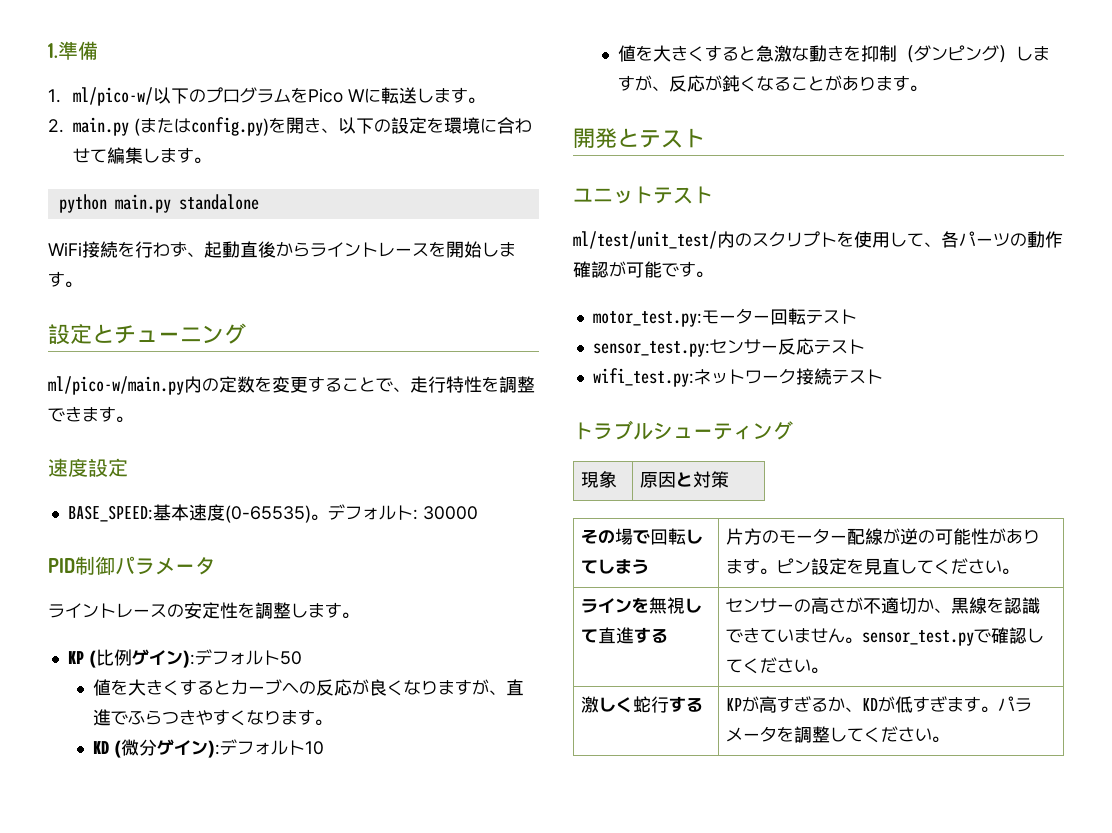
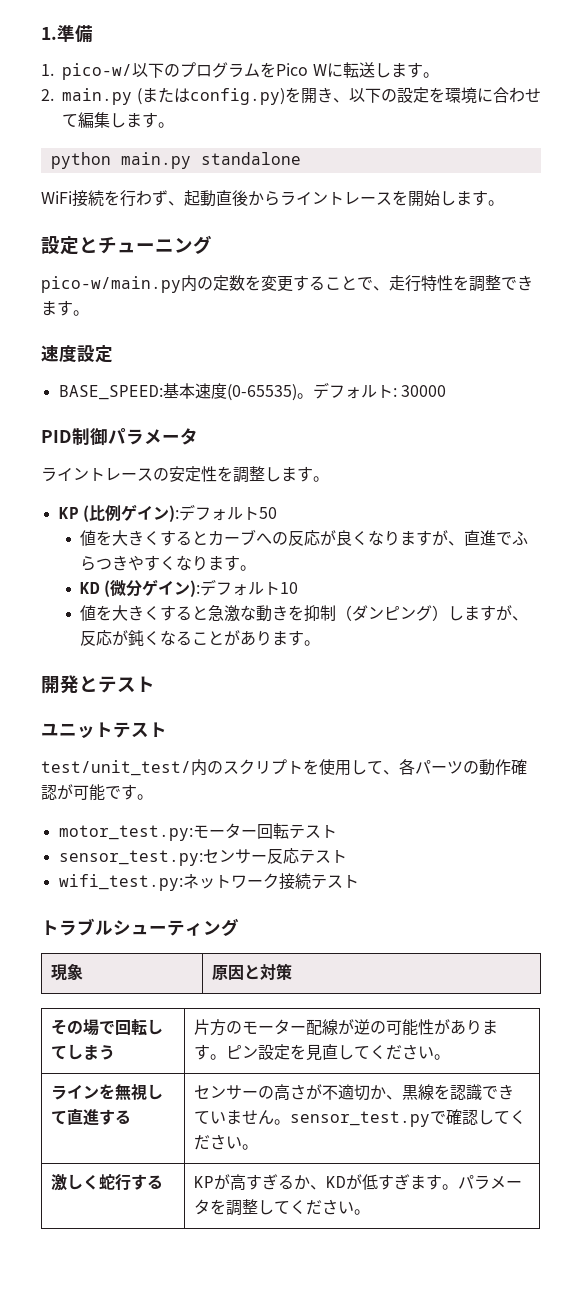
[73,87,154,106] ml/pico-w/ -> [62,63,133,80] pico-w/
[48,376,184,395] ml/pico-w/main.py -> [41,276,181,293] pico-w/main.py
[573,231,717,249] ml/test/unit_test/ -> [41,760,191,776] test/unit_test/

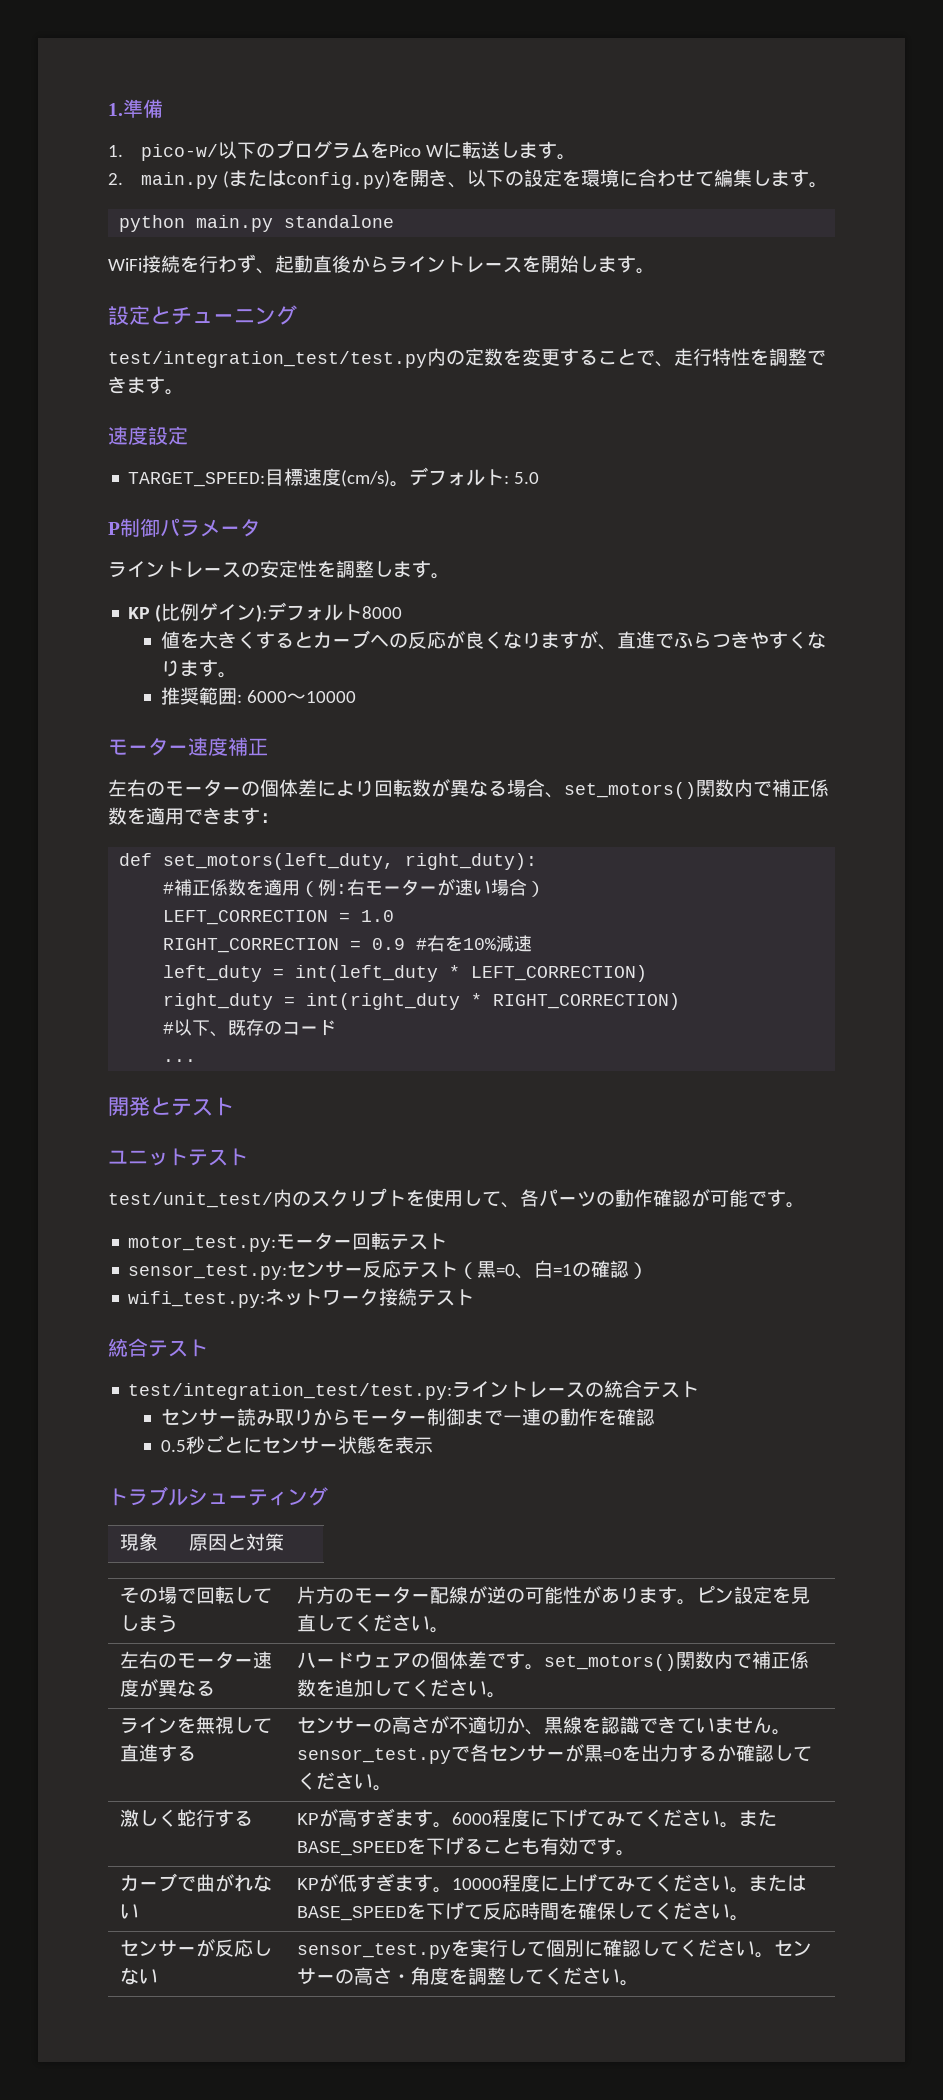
[41,276,181,293] pico-w/main.py -> [108,351,427,368] test/integration_test/test.py
[58,383,297,401] BASE_SPEED:基本速度(0-65535) -> [128,468,391,487] TARGET_SPEED:目標速度(cm/s)
[400,385,446,397] [41,430,72,443] 30000 // PID -> [514,472,540,484] [108,522,120,535] 5.0 // P
[258,507,277,519] 50 -> [362,606,403,619] 8000
[79,579,299,597] [79,604,528,622] [79,630,320,646] KD (微分ゲイン):デフォルト10 // 値を大きくすると急激な動きを抑制（ダンピング）しますが、反応が鈍くなることがあります。 -> [160,687,356,705] [108,737,268,756] [108,779,829,799] [108,807,279,825] [119,853,538,870] [163,878,546,897] [163,910,395,925] [163,935,533,953] [163,965,648,982] [163,993,681,1010] [163,1019,337,1037] [163,1059,197,1062] 推奨範囲: 6000〜10000 // モーター速度補正 // 左右のモーターの個体差により回転数が異なる場合、set_motors()関数内で補正係数を適用できます： // def set_motors(left_duty, right_duty): // #補正係数を適用（例:右モーターが速い場合） // LEFT_CORRECTION = 1.0 // RIGHT_CORRECTION = 0.9 #右を10%減速 // left_duty = int(left_duty * LEFT_CORRECTION) // right_duty = int(right_duty * RIGHT_CORRECTION) // #以下、既存のコード // ...
(347, 856) none -> [458,1260,649,1279] （黒=0、白=1の確認）
(359, 881) none -> [108,1338,208,1357] [128,1380,700,1400] [160,1408,655,1426] [160,1435,433,1454] // 統合テスト // test/integration_test/test.py:ライントレースの統合テスト // センサー読み取りからモーター制御まで一連の動作を確認 // 0.5秒ごとにセンサー状態を表示
(451, 1057) none -> [120,1651,273,1669] [120,1679,216,1697] [297,1651,810,1671] [297,1679,507,1698] // 左右のモーター速度が異なる | ハードウェアの個体差です。set_motors()関数内で補正係数を追加してください。
(447, 1117) none -> [470,1744,737,1762] 各センサーが黒=0を出力するか
[278,1174,523,1190] [194,1199,211,1215] るか、KDが低すぎます。パラメータ -> [395,1809,778,1828] [297,1837,636,1856] [120,1873,273,1892] [120,1904,140,1919] [297,1873,807,1893] [297,1902,750,1921] [120,1939,273,1957] [120,1968,159,1985] [297,1939,813,1959] [297,1967,450,1985] ます。6000程度に下げてみてください。またBASE_SPEEDを下げることも有効です。 // カーブで曲がれない | KPが低すぎます。10000程度に上げてみてください。またはBASE_SPEEDを下げて反応時間を確保してください。 // センサーが反応しない | sensor_test.pyを実行して個別に確認してください。センサーの高さ・角度

